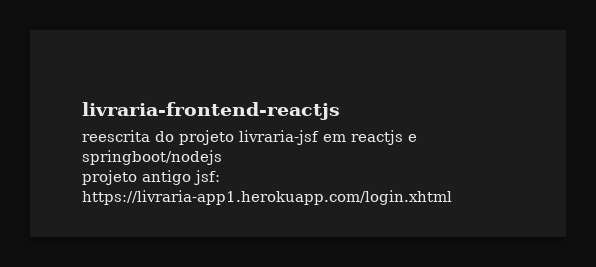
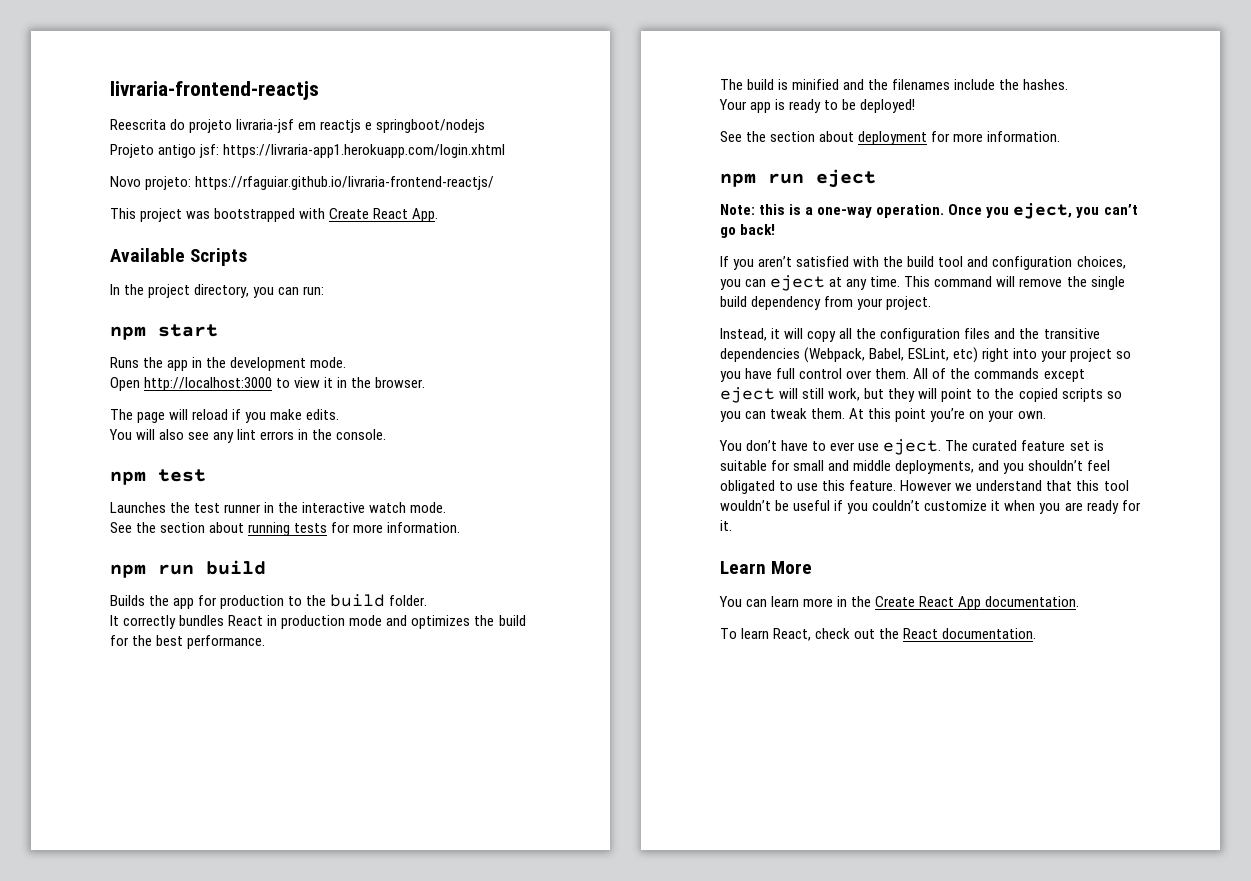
[82,130,150,142] reescrita -> [110,119,166,130] Reescrita
[82,170,137,185] projeto -> [110,144,154,158] Projeto
(452, 197) none -> [110,176,495,190] [110,208,439,222] [110,248,248,266] [110,284,325,298] [110,324,218,340] [110,357,347,371] [110,377,426,391] [110,409,340,423] [109,429,387,443] [110,469,206,485] [110,502,447,513] [110,522,461,536] [110,560,266,578] [110,594,428,609] [110,615,526,629] [110,635,266,649] [720,79,1069,90] [719,99,916,113] [720,131,1061,145] [720,169,876,188] [720,203,1138,219] [720,224,776,238] [720,256,1126,270] [720,275,1125,291] [720,296,932,310] [720,328,1100,342] [720,347,1132,363] [720,368,1085,382] [720,387,1122,403] [720,408,1046,422] [719,439,1104,455] [720,460,1111,474] [720,480,1129,494] [720,500,1141,514] [720,520,732,531] [720,561,813,574] [719,596,1080,610] [720,628,1037,641] // Novo projeto: https://rfaguiar.github.io/livraria-frontend-reactjs/ // This project was bootstrapped with Create React App. // Available Scripts // In the project directory, you can run: // npm start // Runs the app in the development mode. // Open http://localhost:3000 to view it in the browser. // The page will reload if you make edits. // You will also see any lint errors in the console. // npm test // Launches the test runner in the interactive watch mode. // See the section about running tests for more information. // npm run build // Builds the app for production to the build folder. // It correctly bundles React in production mode and optimizes the build for the best performance. // The build is minified and the filenames include the hashes. // Your app is ready to be deployed! // See the section about deployment for more information. // npm run eject // Note: this is a one-way operation. Once you eject, you can’t go back! // If you aren’t satisfied with the build tool and configuration choices, you can eject at any time. This command will remove the single build dependency from your project. // Instead, it will copy all the configuration files and the transitive dependencies (Webpack, Babel, ESLint, etc) right into your project so you have full control over them. All of the commands except eject will still work, but they will point to the copied scripts so you can tweak them. At this point you’re on your own. // You don’t have to ever use eject. The curated feature set is suitable for small and middle deployments, and you shouldn’t feel obligated to use this feature. However we understand that this tool wouldn’t be useful if you couldn’t customize it when you are ready for it. // Learn More // You can learn more in the Create React App documentation. // To learn React, check out the React documentation.

